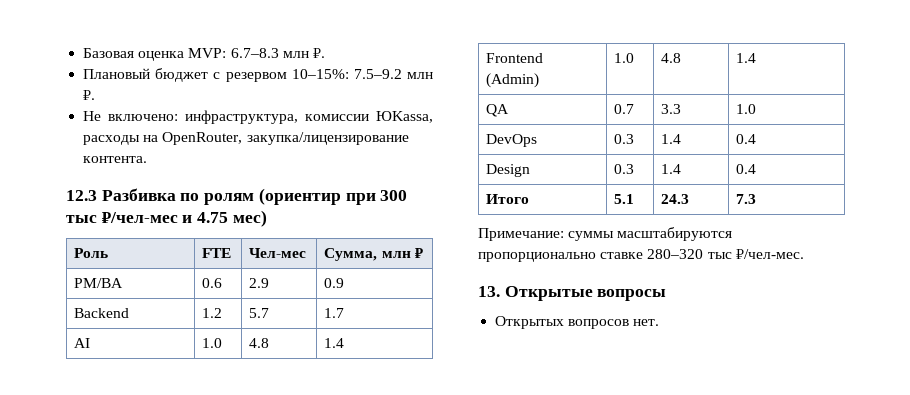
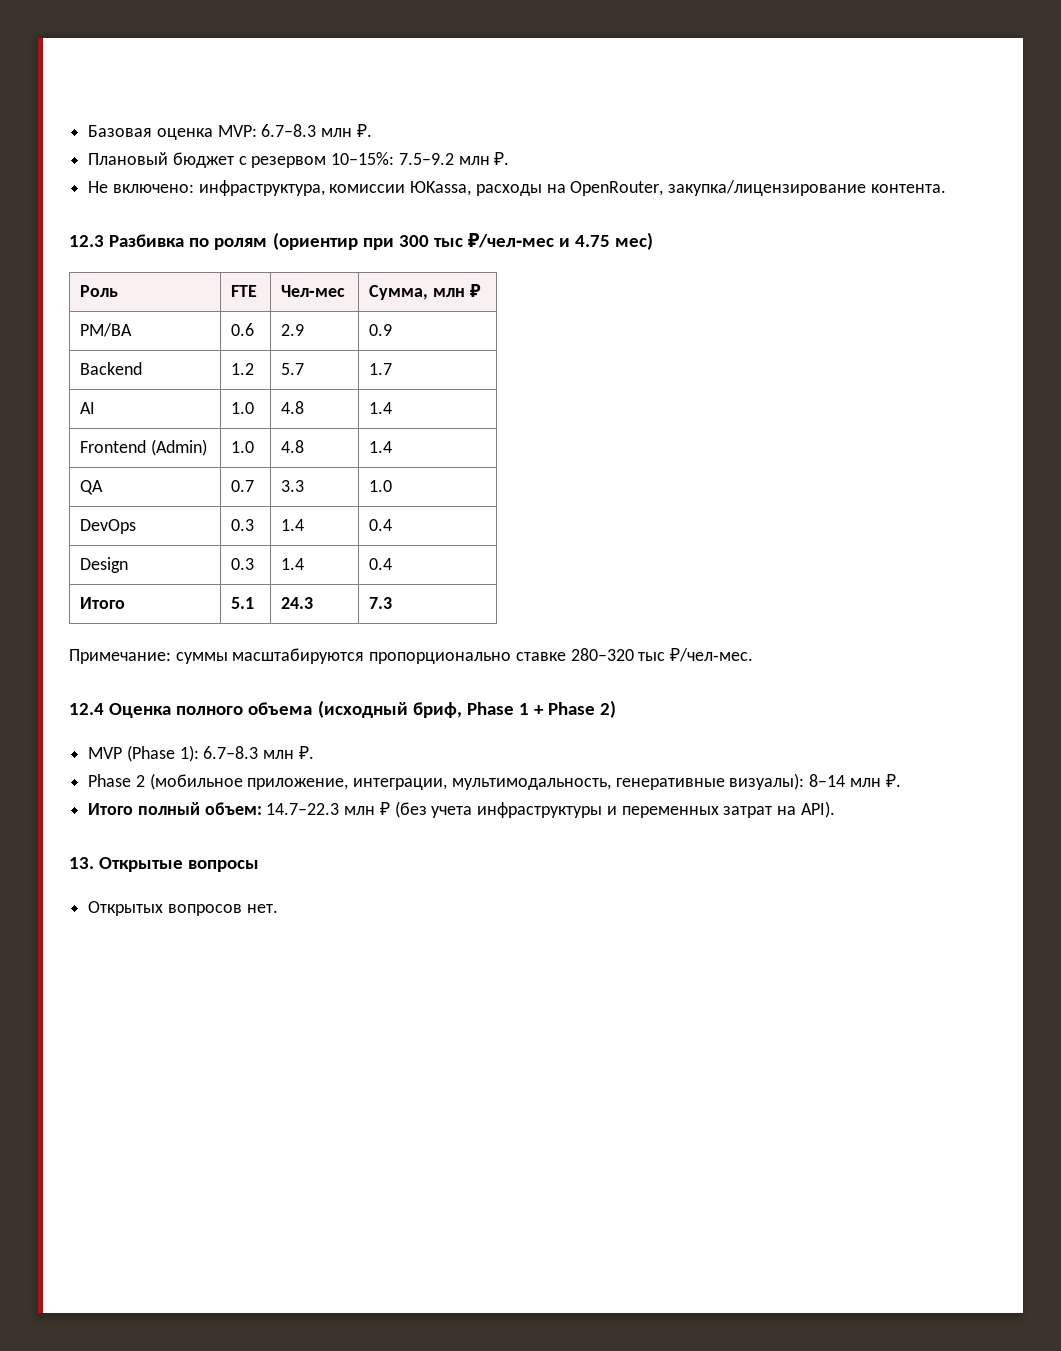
(804, 254) none -> [69,700,617,718] [88,745,314,762] [88,773,901,790] [88,801,835,818] // 12.4 Оценка полного объема (исходный бриф, Phase 1 + Phase 2) // MVP (Phase 1): 6.7–8.3 млн ₽. // Phase 2 (мобильное приложение, интеграции, мультимодальность, генеративные визуалы): 8–14 млн ₽. // Итого полный объем: 14.7–22.3 млн ₽ (без учета инфраструктуры и переменных затрат на API).

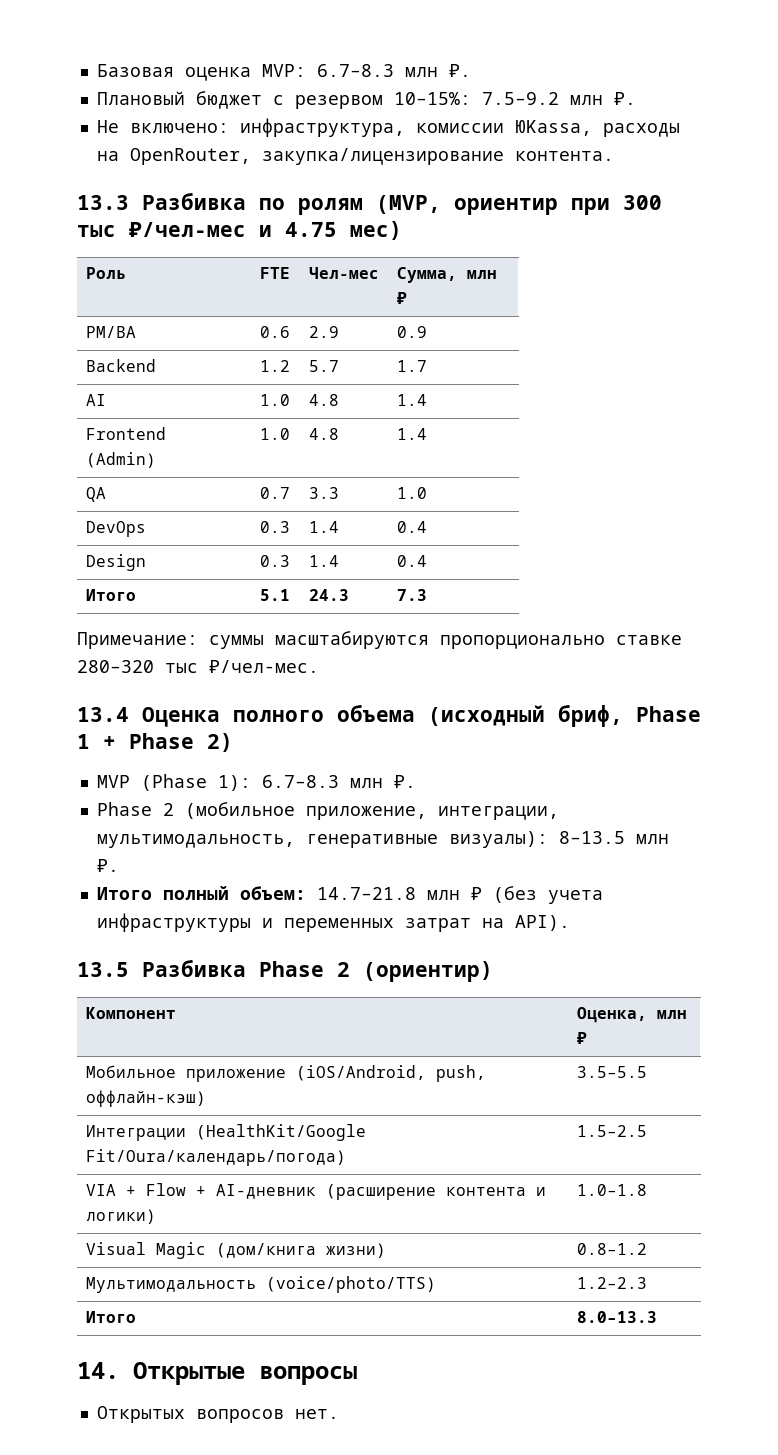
[69,235,104,247] 12.3 -> [77,195,129,210] 13.3
[272,232,358,250] (ориентир -> [376,195,558,215] (MVP, ориентир
[69,703,104,715] 12.4 -> [77,707,129,722] 13.4
[809,774,846,787] 8–14 -> [558,831,625,844] 8–13.5
[266,803,340,815] 14.7–22.3 -> [316,887,416,900] 14.7–21.8
[69,857,94,869] 13. -> [77,959,493,982] [85,1007,176,1019] [576,1007,687,1023] [576,1032,587,1044] [85,1065,486,1082] [85,1090,206,1107] [576,1066,647,1078] [85,1124,366,1141] [85,1149,346,1166] [576,1125,647,1137] [85,1183,546,1200] [85,1209,156,1224] [576,1184,647,1196] [85,1242,386,1259] [576,1243,647,1255] [85,1276,436,1293] [576,1277,647,1289] [85,1311,136,1323] [576,1311,657,1323] [77,1362,119,1379] 13.5 Разбивка Phase 2 (ориентир) // Компонент | Оценка, млн ₽ // Мобильное приложение (iOS/Android, push, оффлайн‑кэш) | 3.5–5.5 // Интеграции (HealthKit/Google Fit/Oura/календарь/погода) | 1.5–2.5 // VIA + Flow + AI‑дневник (расширение контента и логики) | 1.0–1.8 // Visual Magic (дом/книга жизни) | 0.8–1.2 // Мультимодальность (voice/photo/TTS) | 1.2–2.3 // Итого | 8.0–13.3 // 14.

